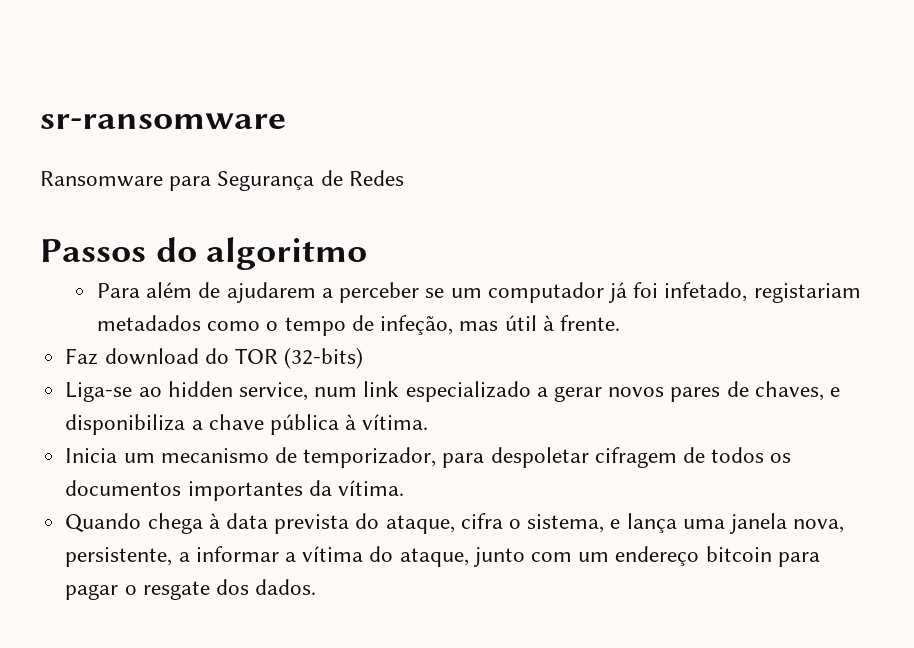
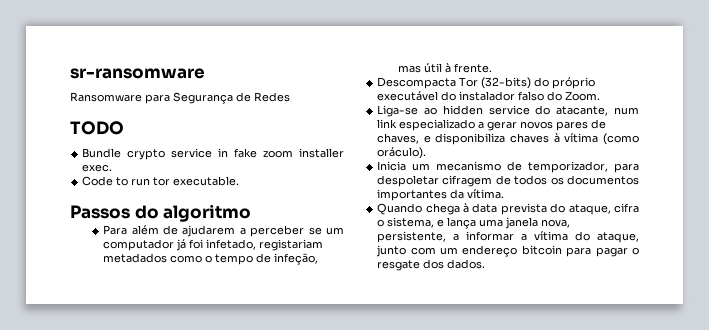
(404, 178) none -> [70,121,124,135] [82,148,344,160] [82,164,113,172] [82,176,240,186] // TODO // Bundle crypto service in fake zoom installer exec. // Code to run tor executable.
[65,347,364,369] Faz download do TOR (32-bits) -> [377,77,596,89] [377,91,601,101] Descompacta Tor (32-bits) do próprio executável do instalador falso do Zoom.
[238,382,308,401] service, -> [488,105,609,116] service do atacante,
[191,414,429,435] a chave pública à vítima. -> [510,133,639,145] [377,147,427,159] chaves à vítima (como oráculo).

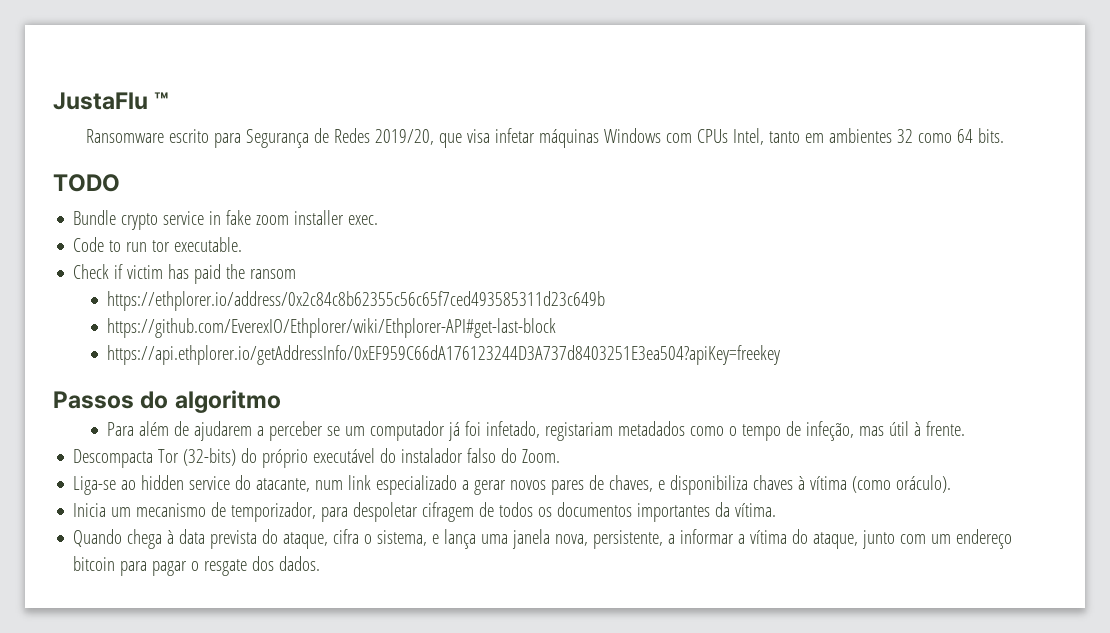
[70,68,205,79] sr-ransomware -> [53,92,169,110] JustaFlu ™
(142, 97) none -> [169,129,210,143] escrito
(290, 97) none -> [375,128,1005,148] 2019/20, que visa infetar máquinas Windows com CPUs Intel, tanto em ambientes 32 como 64 bits.
(240, 181) none -> [73,264,297,284] [107,291,606,311] [107,318,557,338] [107,345,781,365] // Check if victim has paid the ransom // https://ethplorer.io/address/0x2c84c8b62355c56c65f7ced493585311d23c649b // https://github.com/EverexIO/Ethplorer/wiki/Ethplorer-API#get-last-block // https://api.ethplorer.io/getAddressInfo/0xEF959C66dA176123244D3A737d8403251E3ea504?apiKey=freekey

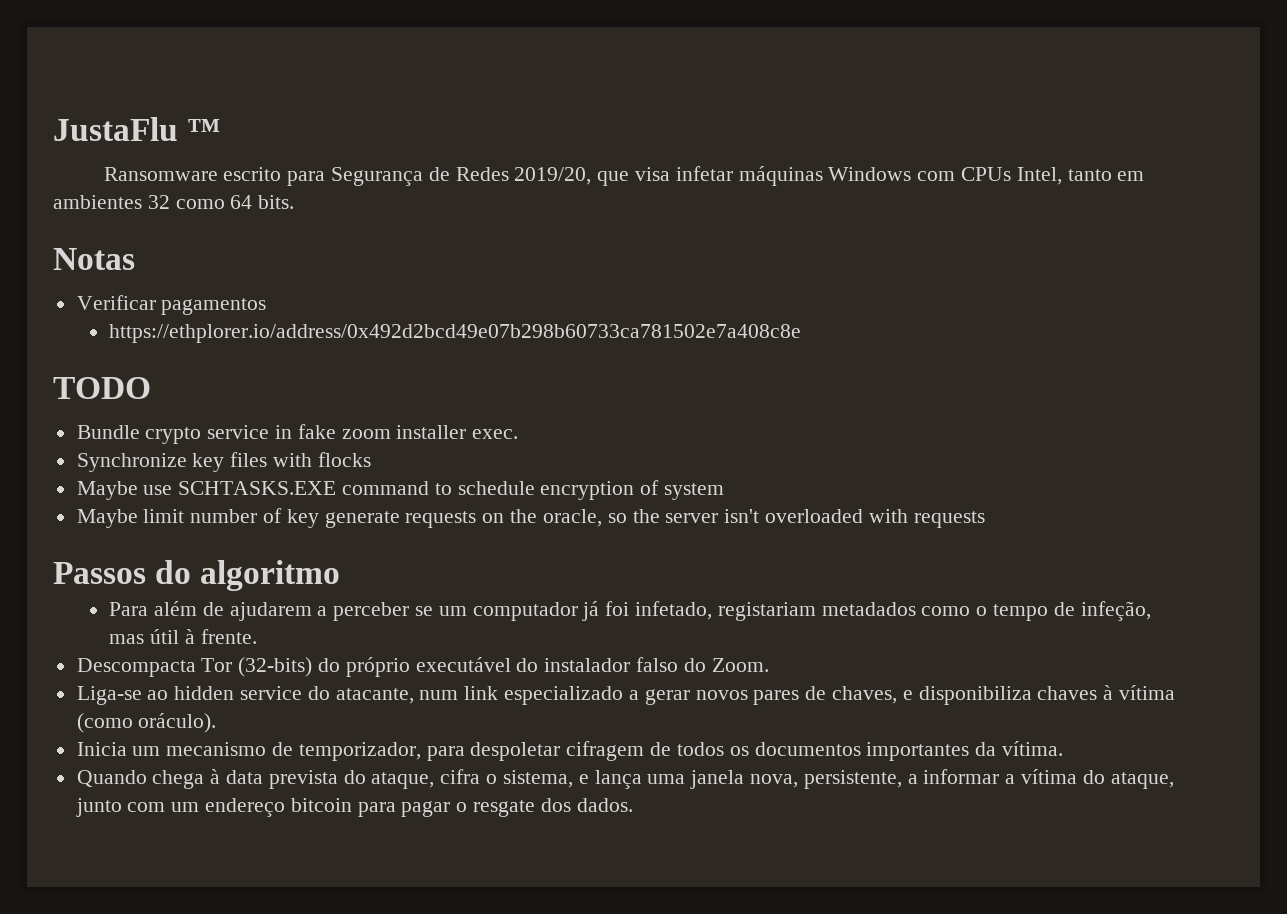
(1005, 135) none -> [53,248,135,270] [76,295,267,315] [109,324,802,343] // Notas // Verificar pagamentos // https://ethplorer.io/address/0x492d2bcd49e07b298b60733ca781502e7a408c8e
[73,237,243,252] [73,264,297,284] [107,291,606,311] [107,318,557,338] [107,345,781,365] Code to run tor executable. // Check if victim has paid the ransom // https://ethplorer.io/address/0x2c84c8b62355c56c65f7ced493585311d23c649b // https://github.com/EverexIO/Ethplorer/wiki/Ethplorer-API#get-last-block // https://api.ethplorer.io/getAddressInfo/0xEF959C66dA176123244D3A737d8403251E3ea504?apiKey=freekey -> [76,452,371,472] [76,480,725,500] [76,508,985,528] Synchronize key files with flocks // Maybe use SCHTASKS.EXE command to schedule encryption of system // Maybe limit number of key generate requests on the oracle, so the server isn't overloaded with requests

